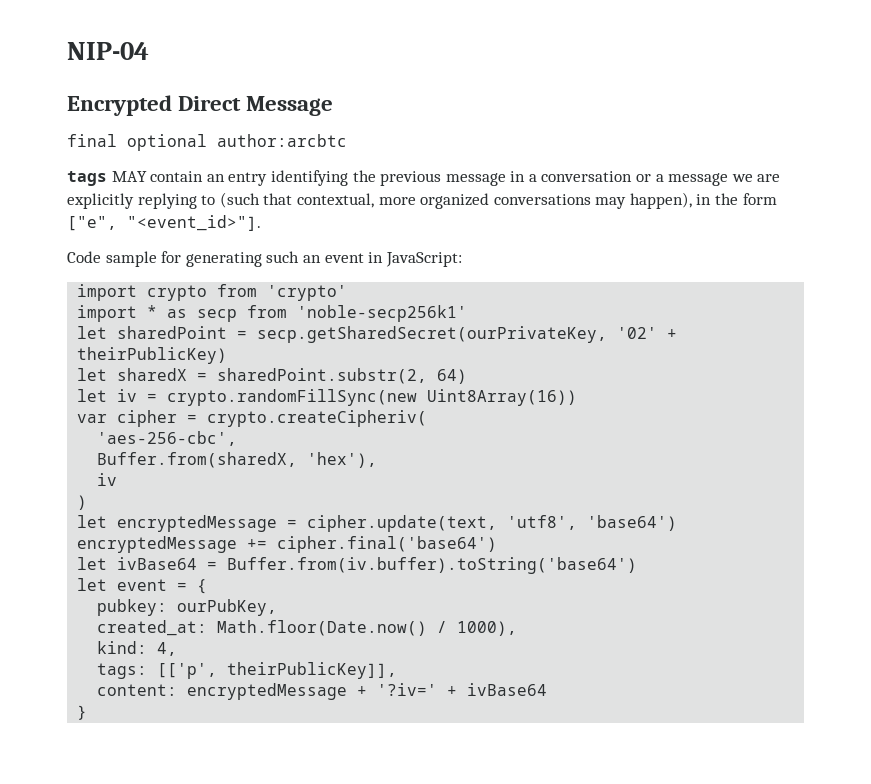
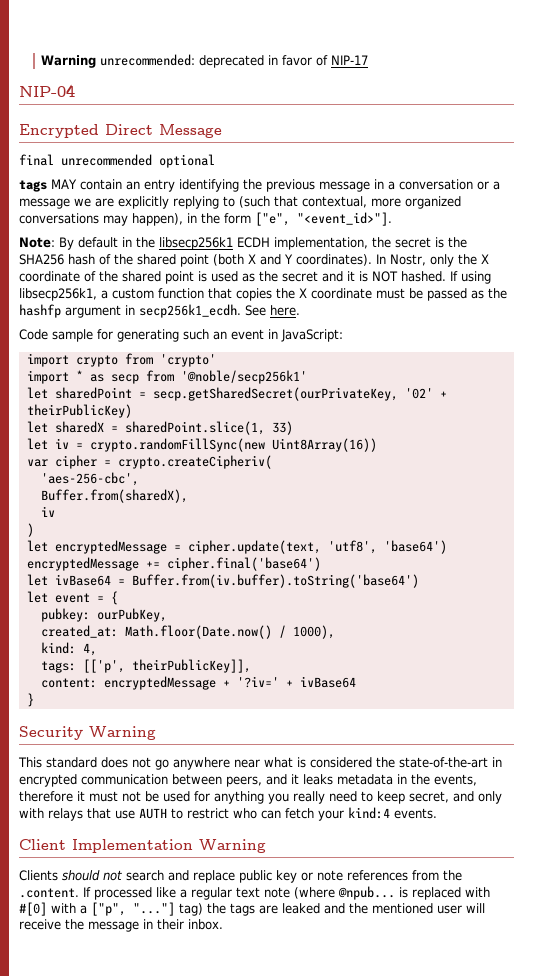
(67, 51) none -> [41,54,369,68] Warning unrecommended: deprecated in favor of NIP-17 //
(117, 140) none -> [61,154,152,166] unrecommended
[217,134,347,147] author:arcbtc -> (215, 161) none
(261, 223) none -> [19,237,467,250] [19,254,489,267] [19,271,491,284] [19,288,507,301] [19,304,300,318] // Note: By default in the libsecp256k1 ECDH implementation, the secret is the SHA256 hash of the shared point (both X and Y coordinates). In Nostr, only the X coordinate of the shared point is used as the secret and it is NOT hashed. If using libsecp256k1, a custom function that copies the X coordinate must be passed as the hashfp argument in secp256k1_ecdh. See here.
[297,305,468,322] 'noble-secp256k1' -> [180,370,307,384] '@noble/secp256k1'
[217,368,468,384] sharedPoint.substr(2, 64) -> [124,421,293,435] sharedPoint.slice(1, 33)
[97,452,378,468] Buffer.from(sharedX, 'hex'), -> [40,489,188,503] Buffer.from(sharedX),
(88, 712) none -> [19,726,156,740] [18,757,502,770] [19,774,477,787] [19,791,502,804] [19,807,437,821] [19,839,266,853] [19,870,462,883] [19,886,490,900] [19,902,485,916] [19,919,223,932] // Security Warning // This standard does not go anywhere near what is considered the state-of-the-art in encrypted communication between peers, and it leaks metadata in the events, therefore it must not be used for anything you really need to keep secret, and only with relays that use AUTH to restrict who can fetch your kind:4 events. // Client Implementation Warning // Clients should not search and replace public key or note references from the .content. If processed like a regular text note (where @npub... is replaced with #[0] with a ["p", "..."] tag) the tags are leaked and the mentioned user will receive the message in their inbox.

